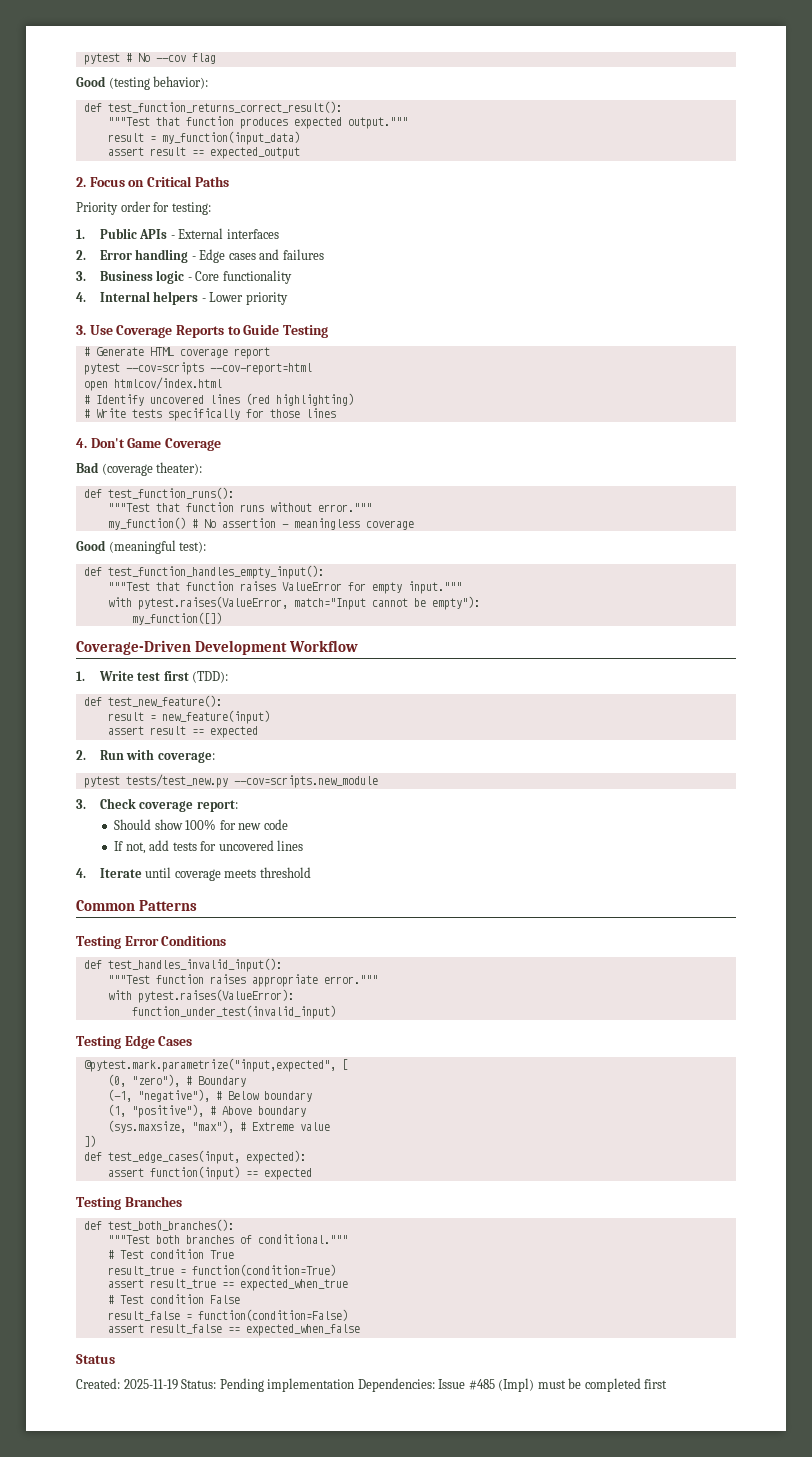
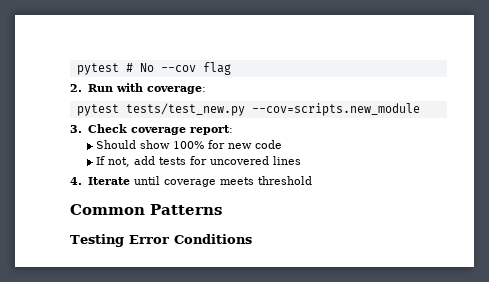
[76,76,209,90] [83,101,342,113] [107,116,408,129] [107,131,300,145] [107,147,300,159] [76,176,229,187] [76,201,211,215] [76,228,279,239] [76,249,324,263] [76,270,292,284] [76,291,288,305] [76,324,328,338] [83,347,270,359] [83,362,312,375] [83,377,222,391] [83,393,354,406] [83,408,336,421] [76,438,221,451] [76,462,203,476] [83,487,234,499] [107,502,372,512] [107,517,414,530] [76,540,207,554] [83,565,324,579] [107,581,462,594] [107,596,480,610] [131,612,222,625] [76,640,358,655] [76,671,229,683] [83,695,222,707] [107,710,270,724] [107,726,258,738] // Good (testing behavior): // def test_function_returns_correct_result(): // """Test that function produces expected output.""" // result = my_function(input_data) // assert result == expected_output // 2. Focus on Critical Paths // Priority order for testing: // 1. Public APIs - External interfaces // 2. Error handling - Edge cases and failures // 3. Business logic - Core functionality // 4. Internal helpers - Lower priority // 3. Use Coverage Reports to Guide Testing // # Generate HTML coverage report // pytest --cov=scripts --cov-report=html // open htmlcov/index.html // # Identify uncovered lines (red highlighting) // # Write tests specifically for those lines // 4. Don't Game Coverage // Bad (coverage theater): // def test_function_runs(): // """Test that function runs without error.""" // my_function() # No assertion - meaningless coverage // Good (meaningful test): // def test_function_handles_empty_input(): // """Test that function raises ValueError for empty input.""" // with pytest.raises(ValueError, match="Input cannot be empty"): // my_function([]) // Coverage-Driven Development Workflow // 1. Write test first (TDD): // def test_new_feature(): // result = new_feature(input) // assert result == expected -> (231, 68) none
[83,958,282,972] [107,974,378,987] [107,989,294,1003] [131,1005,336,1019] [76,1035,193,1049] [83,1058,348,1072] [107,1074,246,1087] [107,1089,312,1102] [107,1104,306,1118] [107,1120,330,1133] [83,1135,96,1147] [83,1150,306,1164] [107,1166,312,1180] [76,1196,182,1210] [83,1219,234,1231] [107,1234,348,1244] [107,1249,234,1259] [107,1264,336,1276] [107,1279,348,1291] [107,1294,240,1304] [107,1309,348,1321] [107,1324,360,1336] [76,1354,115,1364] [76,1378,668,1392] // def test_handles_invalid_input(): // """Test function raises appropriate error.""" // with pytest.raises(ValueError): // function_under_test(invalid_input) // Testing Edge Cases // @pytest.mark.parametrize("input,expected", [ // (0, "zero"), # Boundary // (-1, "negative"), # Below boundary // (1, "positive"), # Above boundary // (sys.maxsize, "max"), # Extreme value // ]) // def test_edge_cases(input, expected): // assert function(input) == expected // Testing Branches // def test_both_branches(): // """Test both branches of conditional.""" // # Test condition True // result_true = function(condition=True) // assert result_true == expected_when_true // # Test condition False // result_false = function(condition=False) // assert result_false == expected_when_false // Status // Created: 2025-11-19 Status: Pending implementation Dependencies: Issue #485 (Impl) must be completed first -> (252, 239) none

